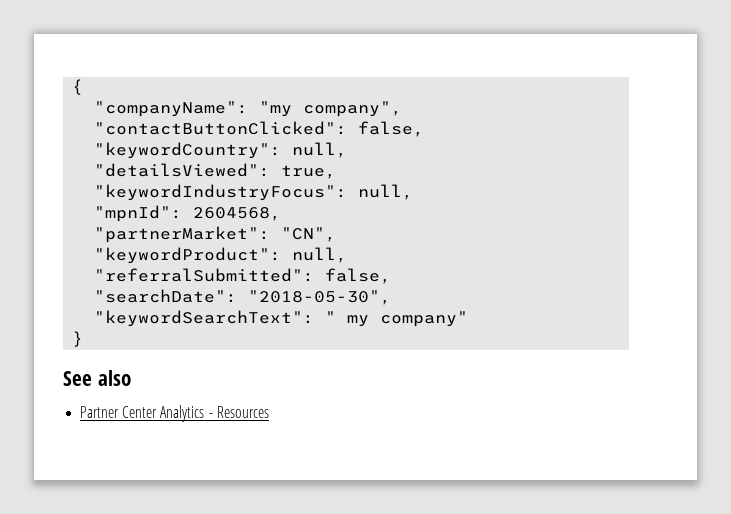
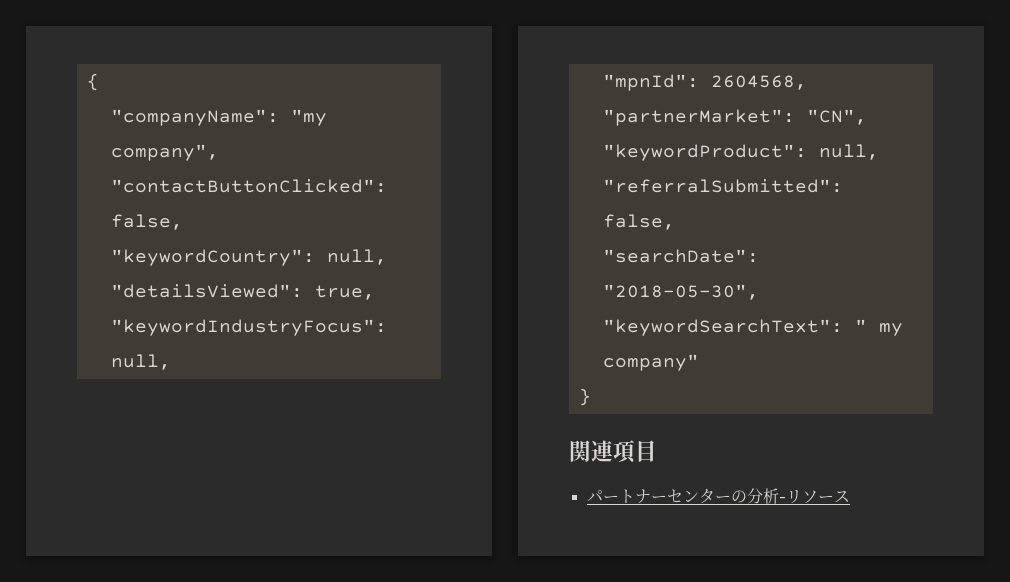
[63,370,131,386] [80,405,269,422] See also // Partner Center Analytics - Resources -> [569,440,657,463] [586,488,850,504] 関連項目 // パートナーセンターの分析-リソース

